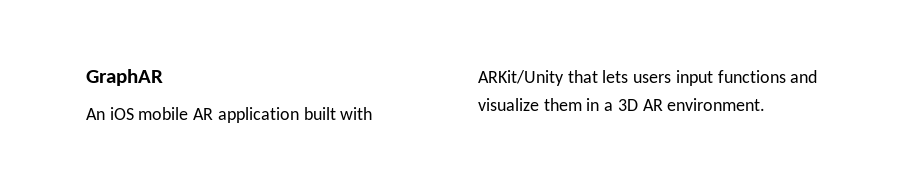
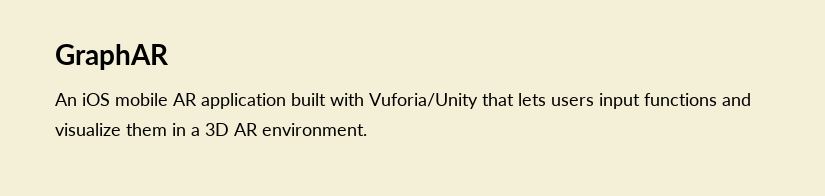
[478,70,564,86] ARKit/Unity -> [369,93,478,109] Vuforia/Unity

